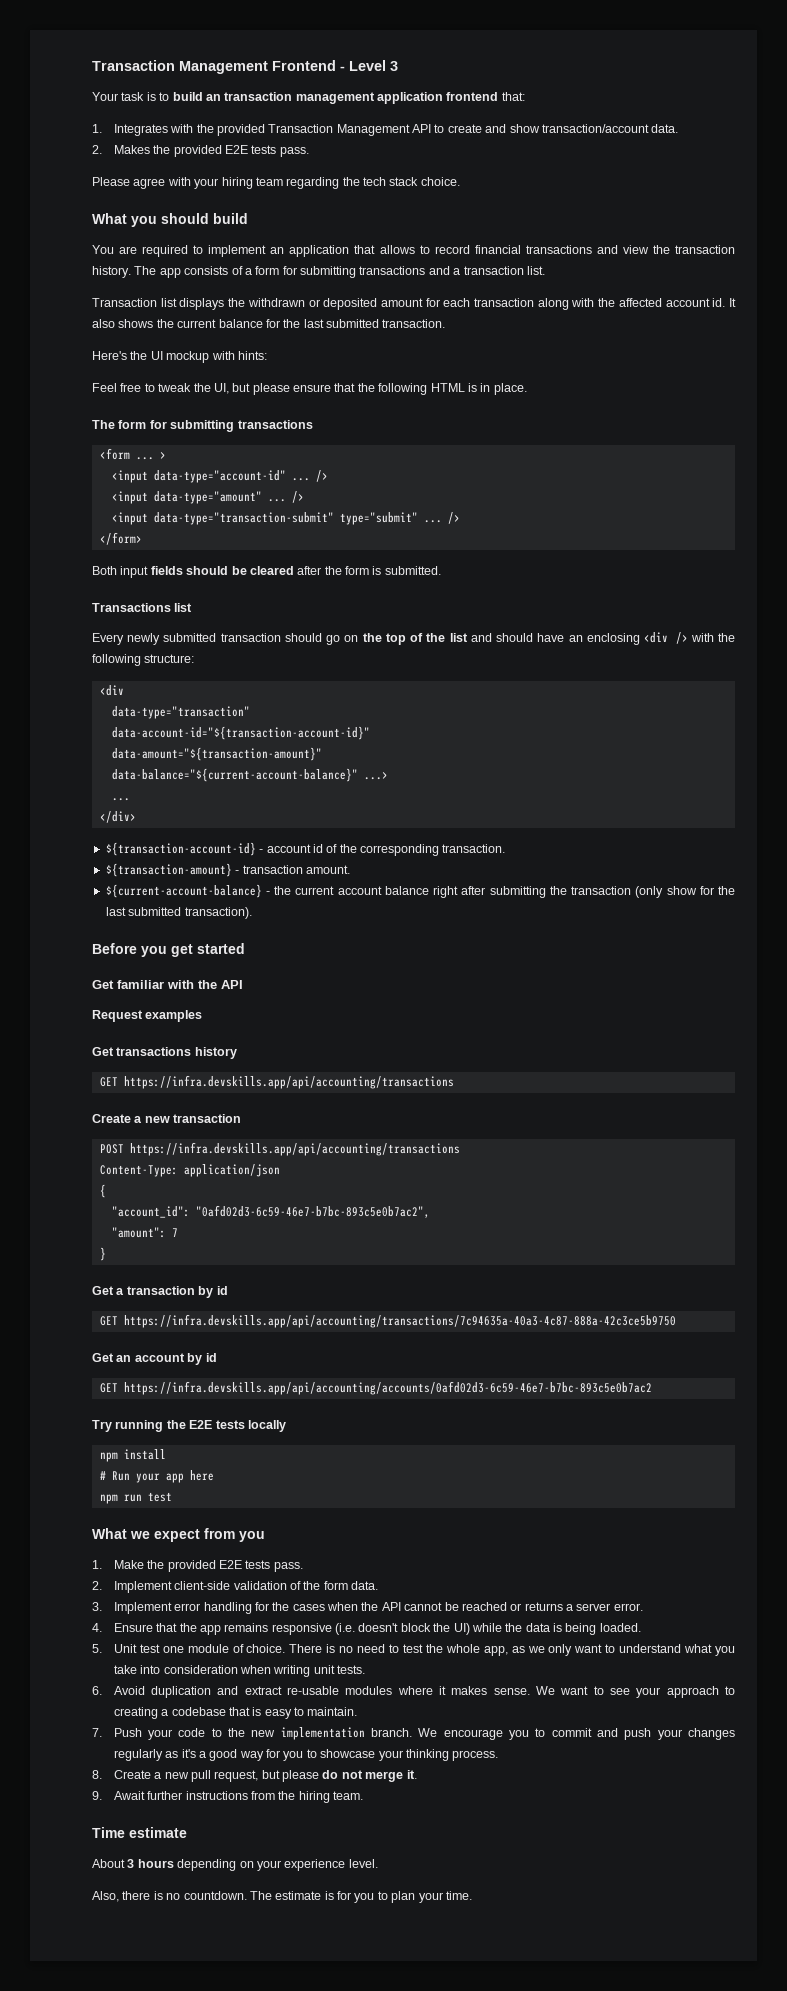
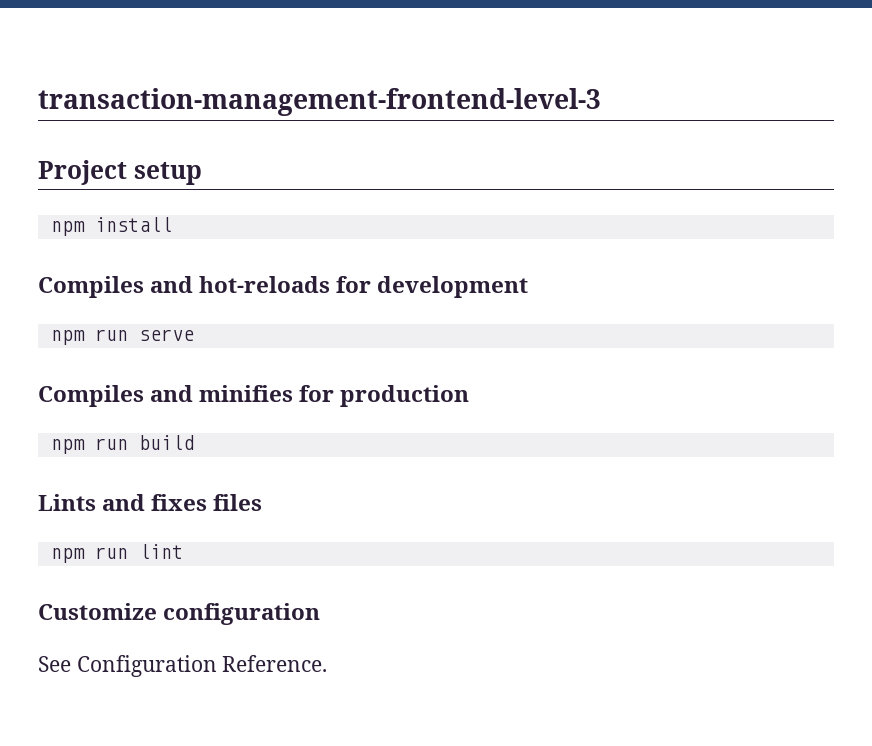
[92,60,398,74] [92,92,525,104] [92,124,679,136] [92,145,309,157] [92,177,460,189] [92,213,248,227] [92,245,735,257] [92,266,545,278] [92,298,736,310] [92,319,446,328] [92,351,267,363] [92,383,527,395] [92,420,313,432] [99,448,166,460] [111,470,328,483] [111,491,304,504] [111,512,460,525] [99,532,142,545] [92,566,441,578] [92,603,193,612] [92,632,736,645] [92,654,195,666] [99,685,124,696] [111,706,250,719] [111,726,370,740] [111,747,322,761] [111,768,388,782] [111,798,130,801] [99,811,136,823] [105,842,506,856] [105,863,350,877] [105,884,735,898] [105,907,252,919] [92,943,245,957] [92,980,243,989] [92,1010,203,1022] [92,1047,237,1059] [99,1075,454,1089] [92,1114,242,1123] [99,1142,460,1156] [99,1164,280,1177] [99,1184,106,1198] [111,1205,430,1218] [111,1227,178,1238] [99,1247,106,1261] [92,1286,228,1298] [99,1314,676,1328] [92,1353,217,1365] [99,1381,652,1395] [92,1420,286,1432] [99,1449,166,1462] [99,1470,214,1483] [99,1492,172,1504] [92,1528,265,1542] [92,1560,303,1572] [92,1581,379,1593] [92,1602,643,1614] [92,1623,641,1635] [92,1644,736,1656] [113,1665,366,1677] [92,1686,735,1698] [113,1707,358,1719] [92,1727,735,1740] [113,1749,499,1761] [92,1770,417,1782] [92,1791,364,1803] [92,1827,187,1838] [92,1859,378,1871] [92,1891,472,1903] Transaction Management Frontend - Level 3 // Your task is to build an transaction management application frontend that: // 1. Integrates with the provided Transaction Management API to create and show transaction/account data. // 2. Makes the provided E2E tests pass. // Please agree with your hiring team regarding the tech stack choice. // What you should build // You are required to implement an application that allows to record financial transactions and view the transaction history. The app consists of a form for submitting transactions and a transaction list. // Transaction list displays the withdrawn or deposited amount for each transaction along with the affected account id. It also shows the current balance for the last submitted transaction. // Here's the UI mockup with hints: // Feel free to tweak the UI, but please ensure that the following HTML is in place. // The form for submitting transactions // <form ... > // <input data-type="account-id" ... /> // <input data-type="amount" ... /> // <input data-type="transaction-submit" type="submit" ... /> // </form> // Both input fields should be cleared after the form is submitted. // Transactions list // Every newly submitted transaction should go on the top of the list and should have an enclosing <div /> with the following structure: // <div // data-type="transaction" // data-account-id="${transaction-account-id}" // data-amount="${transaction-amount}" // data-balance="${current-account-balance}" ...> // ... // </div> // ${transaction-account-id} - account id of the corresponding transaction. // ${transaction-amount} - transaction amount. // ${current-account-balance} - the current account balance right after submitting the transaction (only show for the last submitted transaction). // Before you get started // Get familiar with the API // Request examples // Get transactions history // GET https://infra.devskills.app/api/accounting/transactions // Create a new transaction // POST https://infra.devskills.app/api/accounting/transactions // Content-Type: application/json // { // "account_id": "0afd02d3-6c59-46e7-b7bc-893c5e0b7ac2", // "amount": 7 // } // Get a transaction by id // GET https://infra.devskills.app/api/accounting/transactions/7c94635a-40a3-4c87-888a-42c3ce5b9750 // Get an account by id // GET https://infra.devskills.app/api/accounting/accounts/0afd02d3-6c59-46e7-b7bc-893c5e0b7ac2 // Try running the E2E tests locally // npm install // # Run your app here // npm run test // What we expect from you // 1. Make the provided E2E tests pass. // 2. Implement client-side validation of the form data. // 3. Implement error handling for the cases when the API cannot be reached or returns a server error. // 4. Ensure that the app remains responsive (i.e. doesn't block the UI) while the data is being loaded. // 5. Unit test one module of choice. There is no need to test the whole app, as we only want to understand what you take into consideration when writing unit tests. // 6. Avoid duplication and extract re-usable modules where it makes sense. We want to see your approach to creating a codebase that is easy to maintain. // 7. Push your code to the new implementation branch. We encourage you to commit and push your changes regularly as it's a good way for you to showcase your thinking process. // 8. Create a new pull request, but please do not merge it. // 9. Await further instructions from the hiring team. // Time estimate // About 3 hours depending on your experience level. // Also, there is no countdown. The estimate is for you to plan your time. -> [38,88,601,116] [38,160,202,185] [50,217,172,236] [38,276,529,298] [50,329,194,345] [38,385,470,407] [50,435,194,454] [38,494,263,511] [50,544,183,563] [38,603,321,625] [38,655,328,677] transaction-management-frontend-level-3 // Project setup // npm install // Compiles and hot-reloads for development // npm run serve // Compiles and minifies for production // npm run build // Lints and fixes files // npm run lint // Customize configuration // See Configuration Reference.

